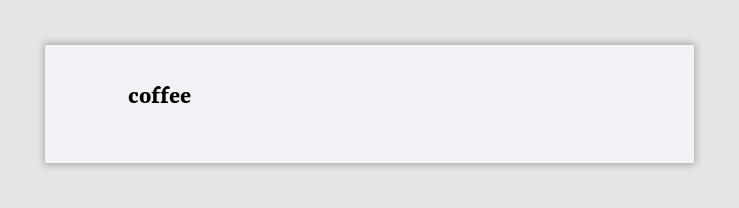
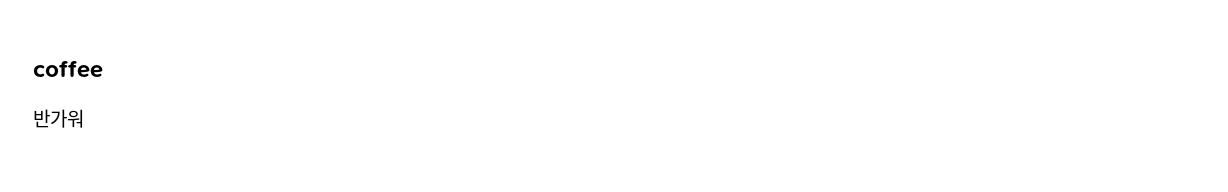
(191, 94) none -> [33,109,84,128] // 반가워

